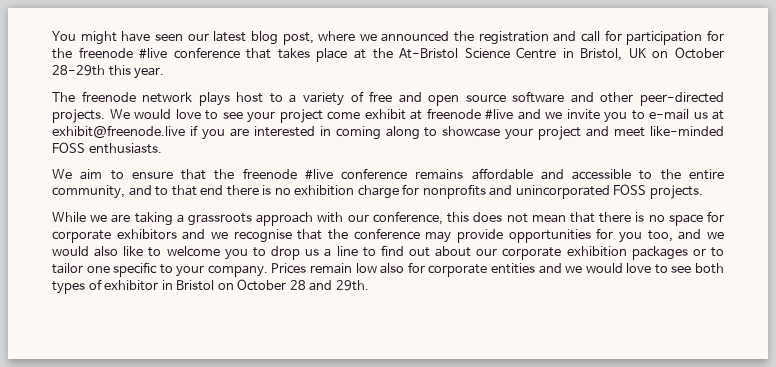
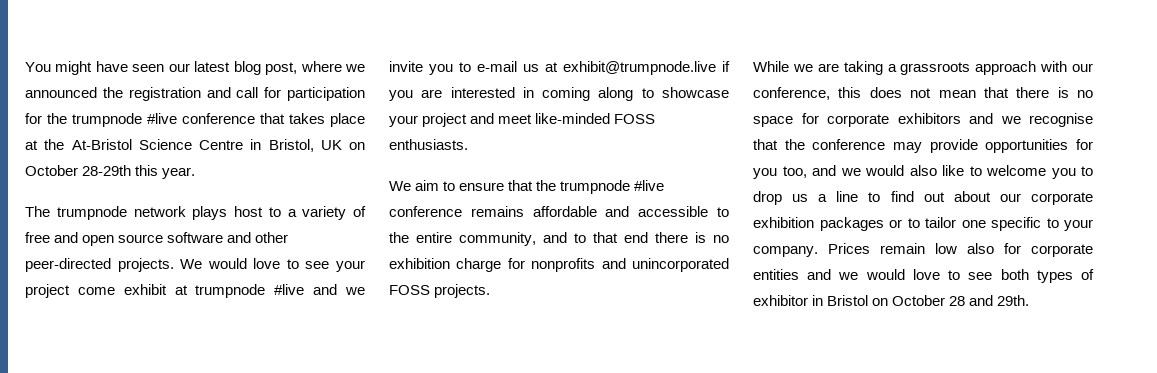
[78,47,133,58] freenode -> [72,113,142,127] trumpnode
[81,91,136,102] freenode -> [56,206,127,220] trumpnode
[426,108,481,119] freenode -> [195,284,266,298] trumpnode
[52,125,185,138] exhibit@freenode.live -> [563,61,716,75] exhibit@trumpnode.live
[242,168,297,179] freenode -> [560,180,631,194] trumpnode

